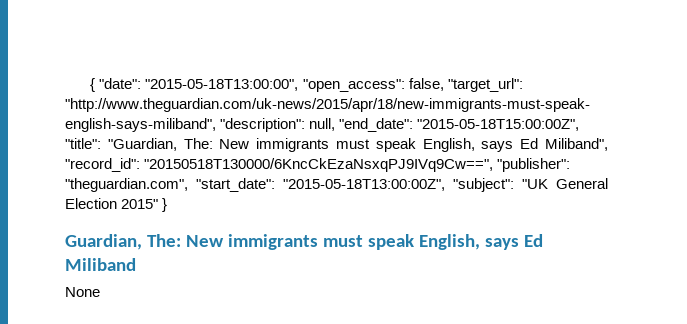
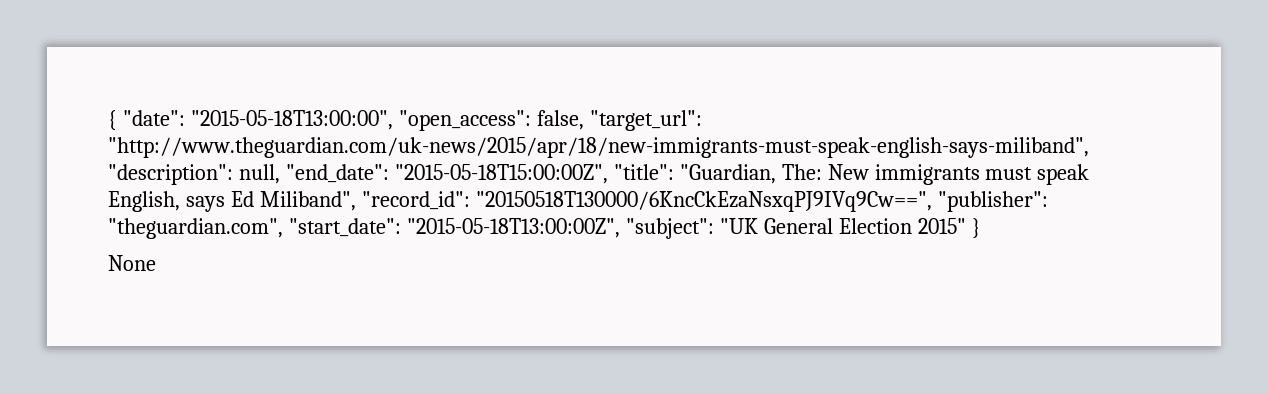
[65,234,543,250] [65,258,136,271] // Guardian, The: New immigrants must speak English, says Ed Miliband -> (981, 228) none

